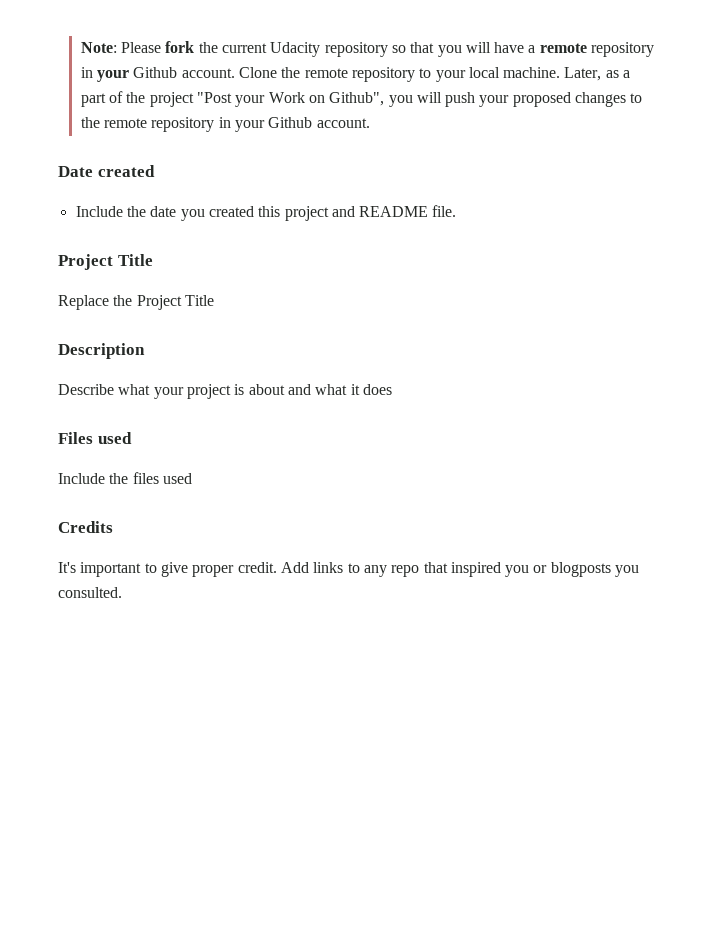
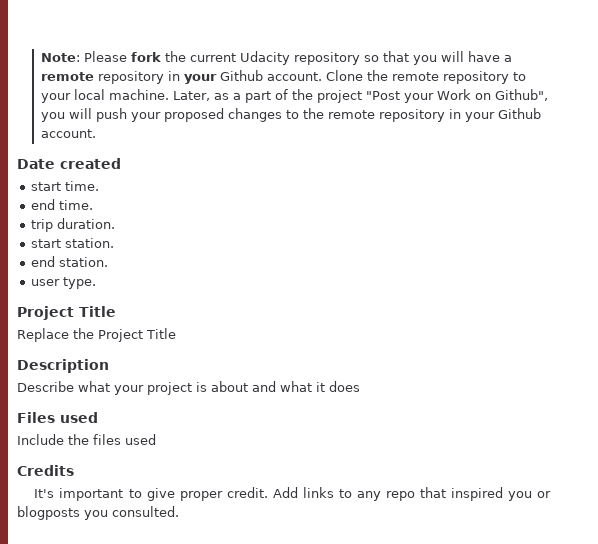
[75,205,457,221] Include the date you created this project and README file. -> [30,181,99,191] [30,199,93,210] [30,218,115,232] [30,238,114,248] [30,256,108,267] [30,277,96,289] start time. // end time. // trip duration. // start station. // end station. // user type.

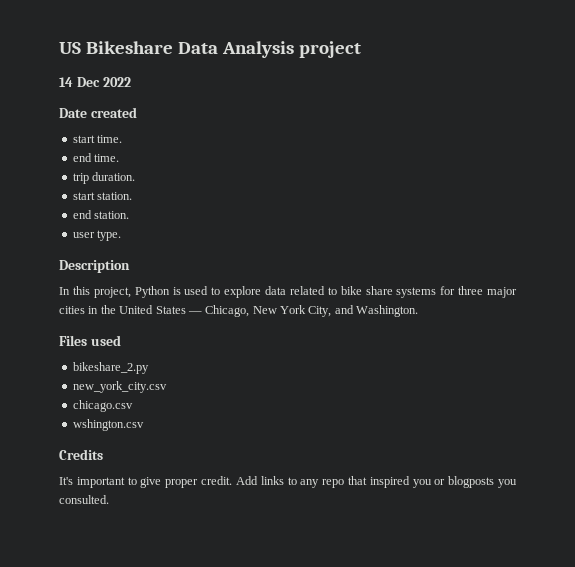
[41,51,513,65] [41,70,527,84] [41,89,549,103] [41,108,542,122] [41,129,97,138] Note: Please fork the current Udacity repository so that you will have a remote repository in your Github account. Clone the remote repository to your local machine. Later, as a part of the project "Post your Work on Github", you will push your proposed changes to the remote repository in your Github account. -> [59,41,361,58] [59,77,131,87] US Bikeshare Data Analysis project // 14 Dec 2022
[17,306,116,320] [17,328,176,342] [17,359,109,373] [17,381,360,395] [17,412,98,423] [17,434,156,445] Project Title // Replace the Project Title // Description // Describe what your project is about and what it does // Files used // Include the files used -> [59,260,130,273] [59,286,517,298] [59,305,419,317] [59,335,121,346] [72,362,149,374] [72,381,167,393] [72,400,133,412] [72,419,144,431] Description // In this project, Python is used to explore data related to bike share systems for three major cities in the United States — Chicago, New York City, and Washington. // Files used // bikeshare_2.py // new_york_city.csv // chicago.csv // wshington.csv

